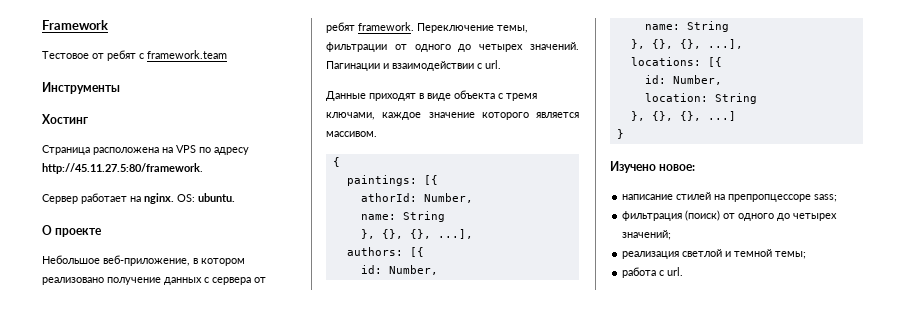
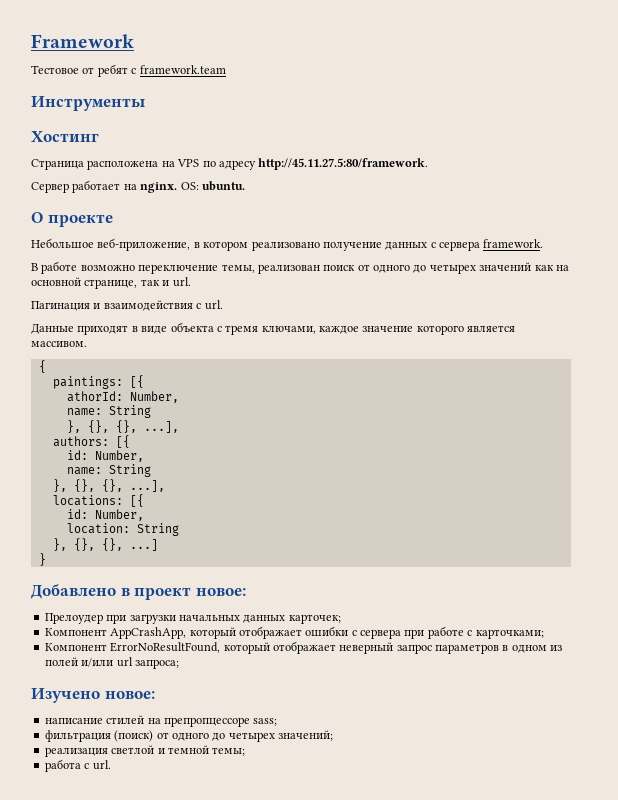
[254,277,266,283] [326,22,355,33] от ребят -> (480, 246) none
[417,23,528,33] [326,42,579,52] [326,61,474,71] Переключение темы, фильтрации от одного до четырех значений. Пагинации и взаимодействии -> [31,261,569,274] [31,277,191,289] [31,300,193,311] // В работе возможно переключение темы, реализован поиск от одного до четырех значений как на основной странице, так и url. // Пагинация и взаимодействия
(624, 134) none -> [31,584,246,600] [44,613,341,624] [44,626,544,639] [44,641,563,654] [44,657,179,669] // Добавлено в проект новое: // Прелоудер при загрузки начальных данных карточек; // Компонент AppCrashApp, который отображает ошибки с сервера при работе с карточками; // Компонент ErrorNoResultFound, который отображает неверный запрос параметров в одном из полей и/или url запроса;

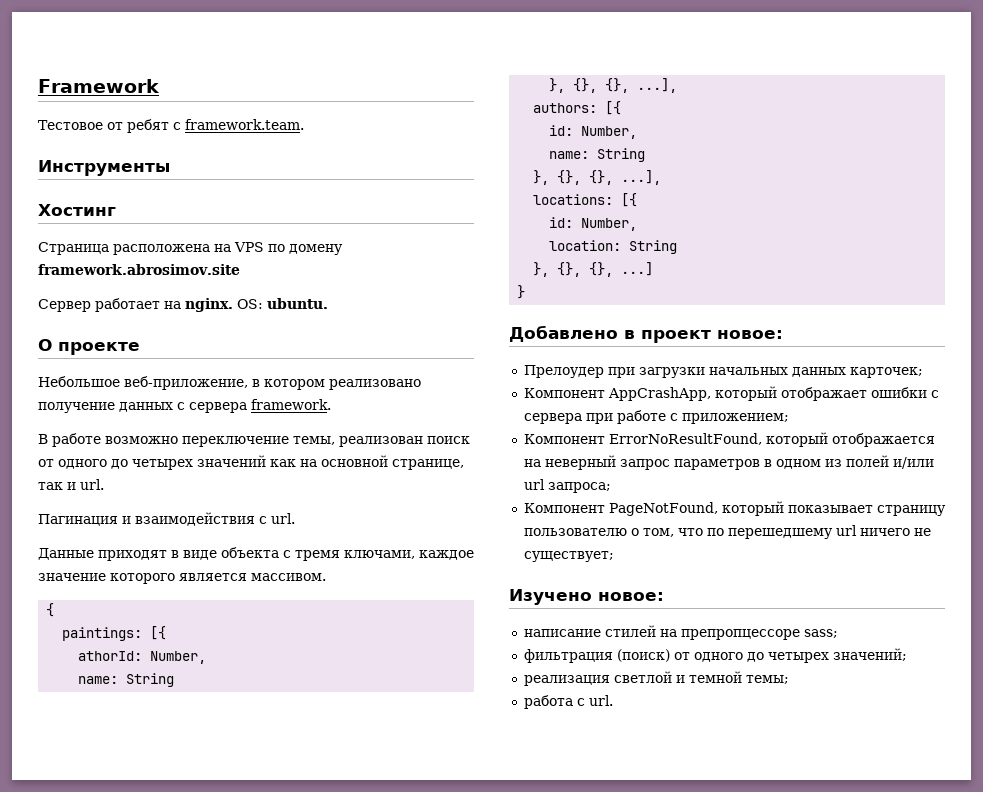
[139,65,226,74] framework.team -> [185,119,304,130] framework.team.
[218,158,429,170] адресу http://45.11.27.5:80/framework. -> [289,244,343,255] [38,264,240,275] домену framework.abrosimov.site
[475,629,544,639] карточками; -> [681,413,789,424] приложением;
[272,641,336,654] отображает -> [831,433,935,447] [523,459,541,467] отображается на
(179, 664) none -> [523,501,946,516] [523,525,931,539] [523,551,614,562] // Компонент PageNotFound, который показывает страницу пользователю о том, что по перешедшему url ничего не существует;

